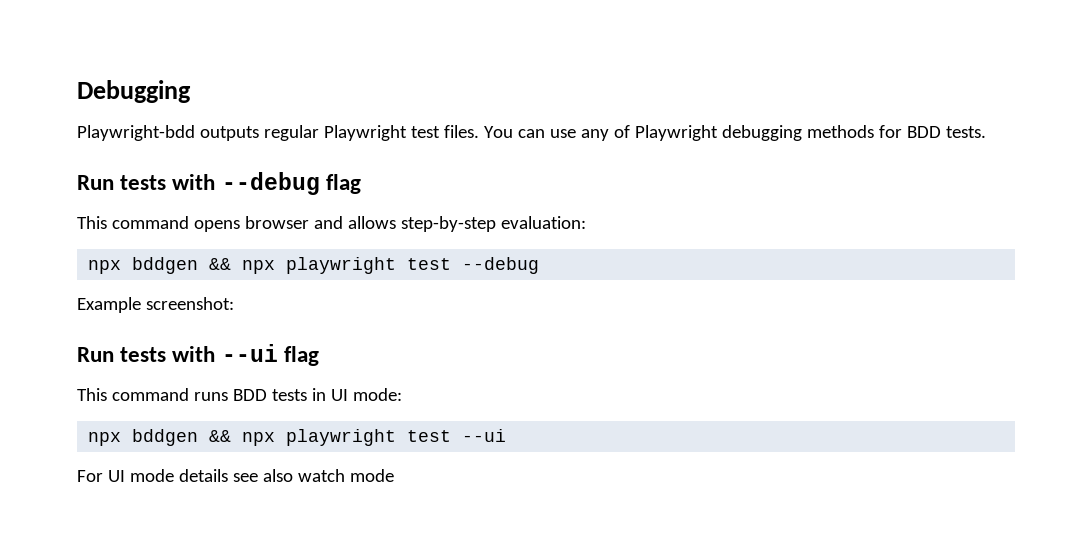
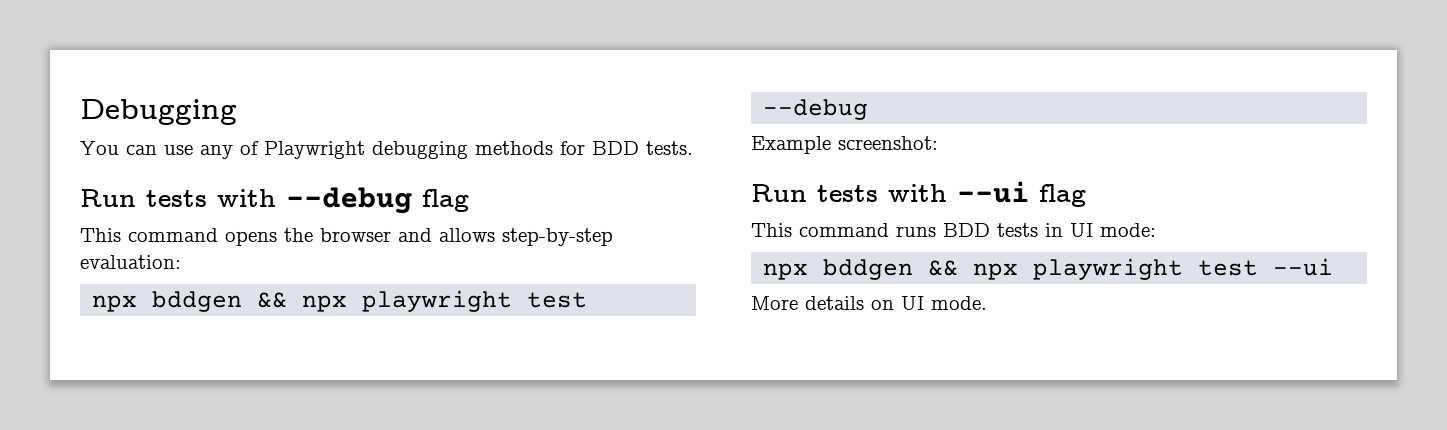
[77,125,479,141] Playwright-bdd outputs regular Playwright test files. -> (237, 112) none
(240, 226) none -> [284,228,313,242] the
[77,469,394,482] For UI mode details see also watch mode -> [751,296,987,310] More details on UI mode.

